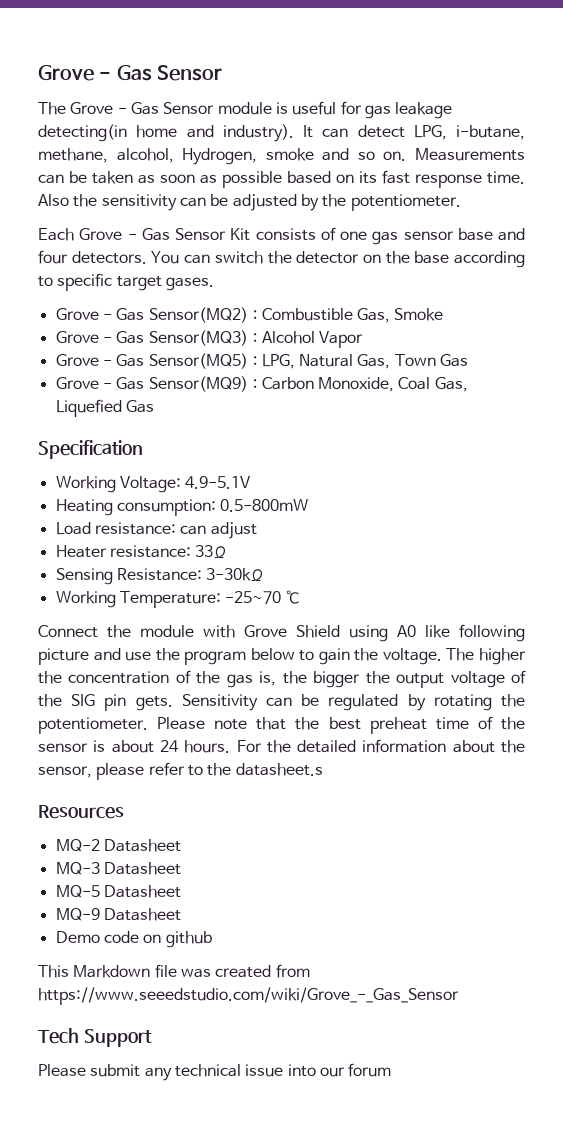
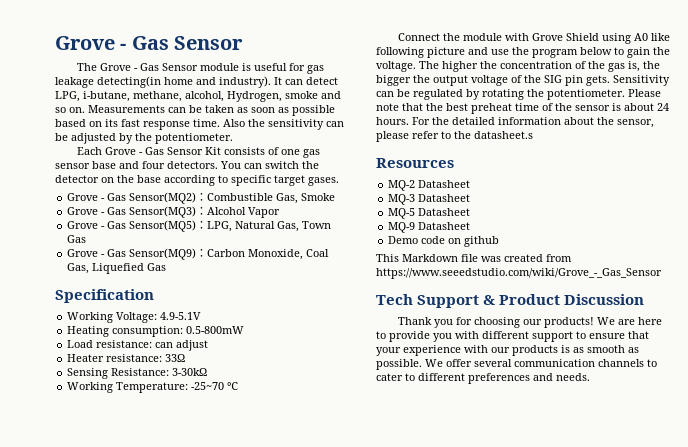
[38,1063,392,1081] // Please submit any technical issue into our forum -> [483,294,645,305] [397,317,662,328] [376,331,649,342] [376,345,639,356] [376,359,657,370] [376,373,590,384] & Product Discussion // Thank you for choosing our products! We are here to provide you with different support to ensure that your experience with our products is as smooth as possible. We offer several communication channels to cater to different preferences and needs.

